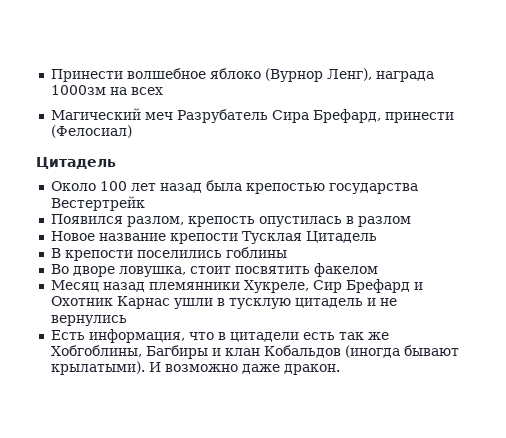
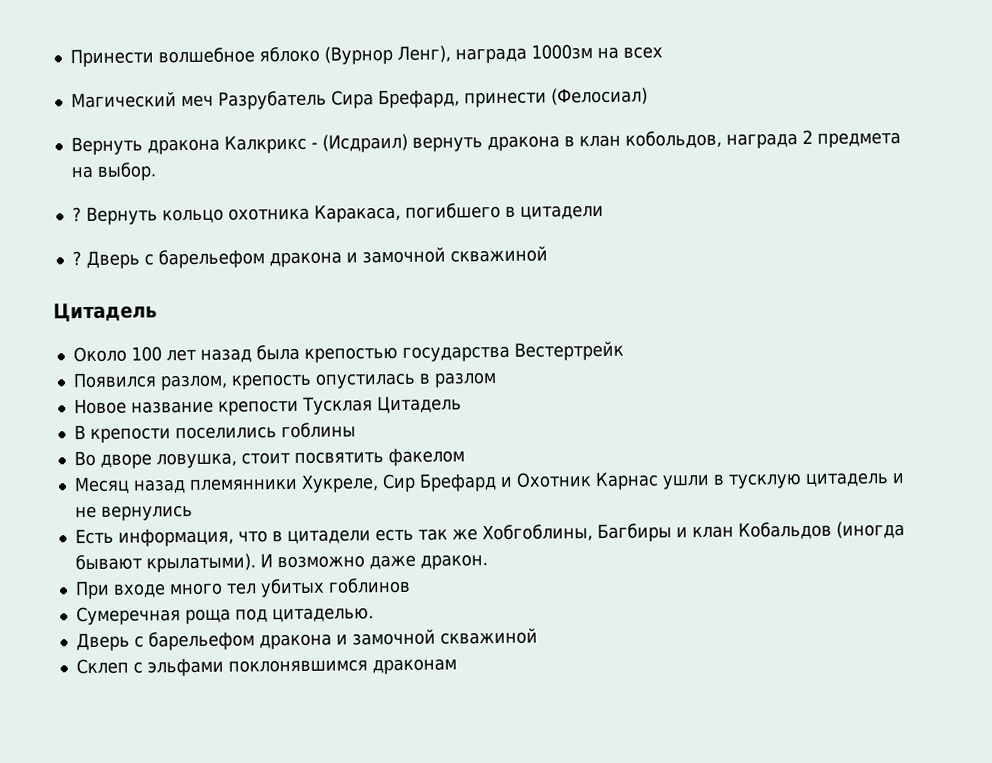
(132, 131) none -> [70,129,901,156] [70,162,157,181] [71,202,604,226] [71,245,548,270] // Вернуть дракона Калкрикс - (Исдраил) вернуть дракона в клан кобольдов, награда 2 предмета на выбор. // ? Вернуть кольцо охотника Каракаса, погибшего в цитадели // ? Дверь с барельефом дракона и замочной скважиной
(340, 369) none -> [74,577,411,600] [75,606,374,626] [75,627,538,652] [75,657,457,677] // При входе много тел убитых гоблинов // Сумеречная роща под цитаделью. // Дверь с барельефом дракона и замочной скважиной // Склеп с эльфами поклонявшимся драконам

